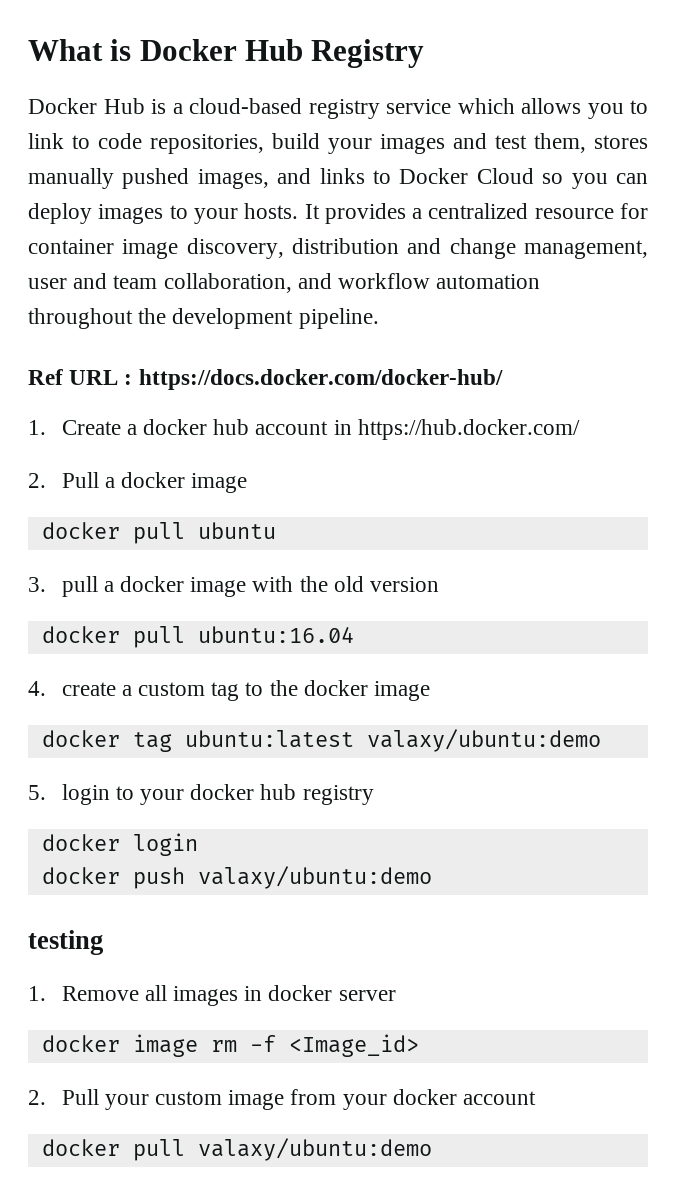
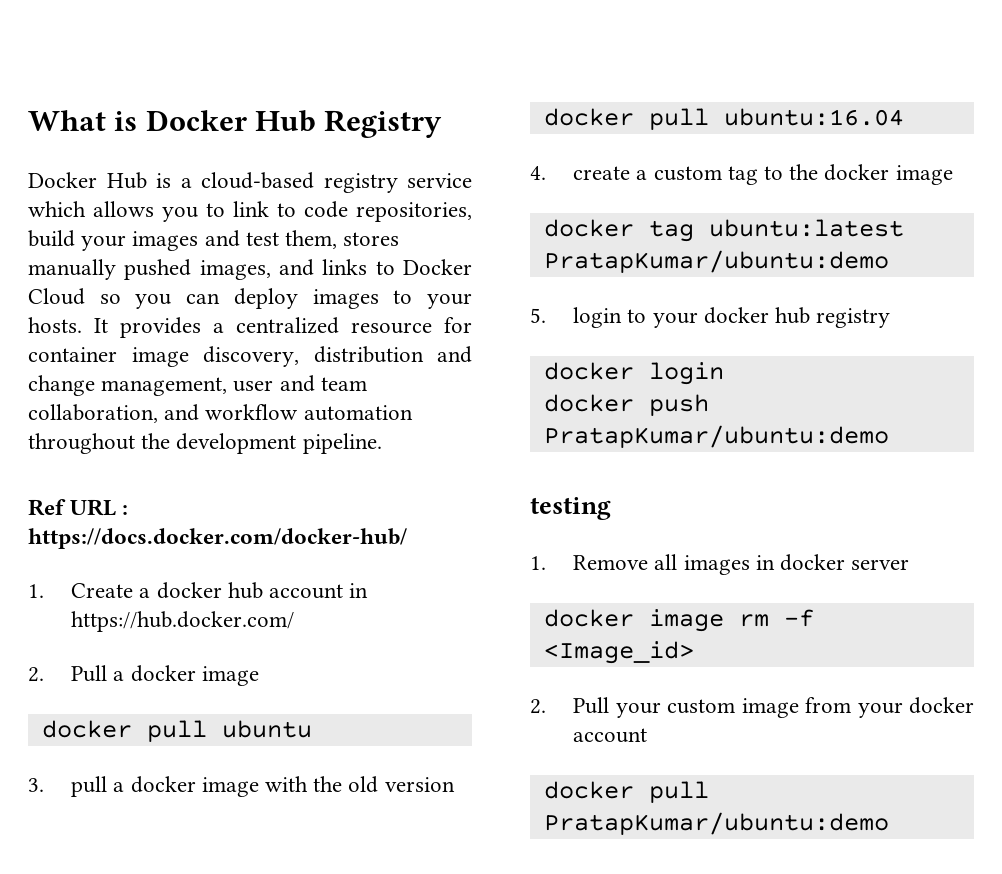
[366,729,601,752] valaxy/ubuntu:demo -> [543,250,889,273] PratapKumar/ubuntu:demo
[197,866,432,889] valaxy/ubuntu:demo -> [543,425,889,448] PratapKumar/ubuntu:demo
[197,1138,432,1161] valaxy/ubuntu:demo -> [543,812,889,835] PratapKumar/ubuntu:demo

